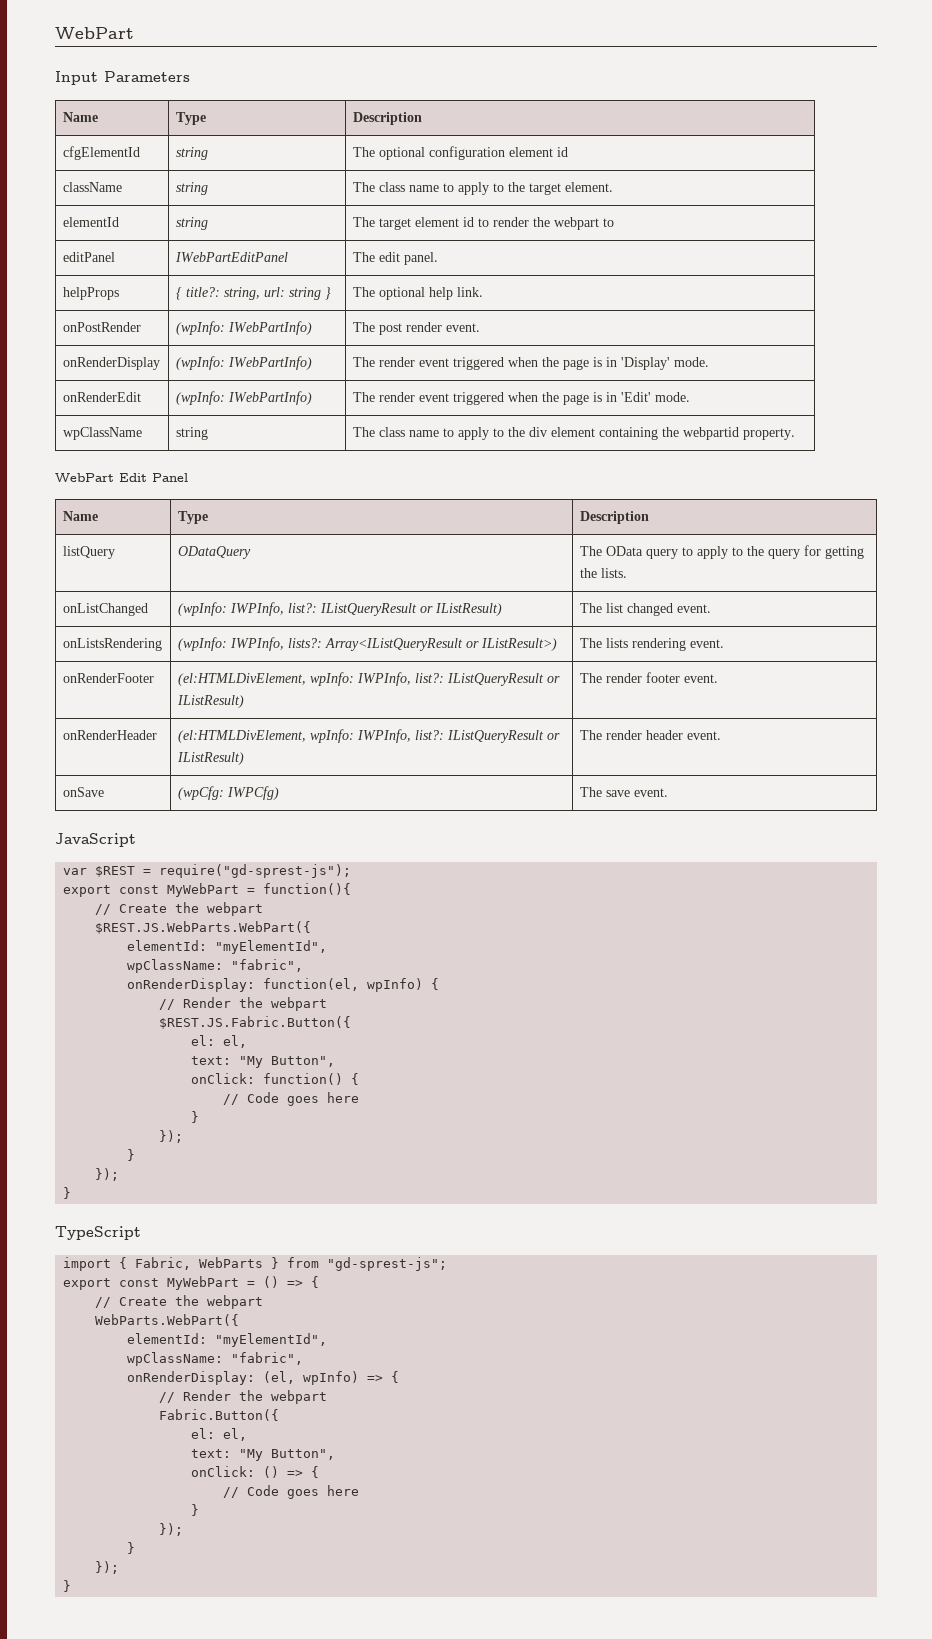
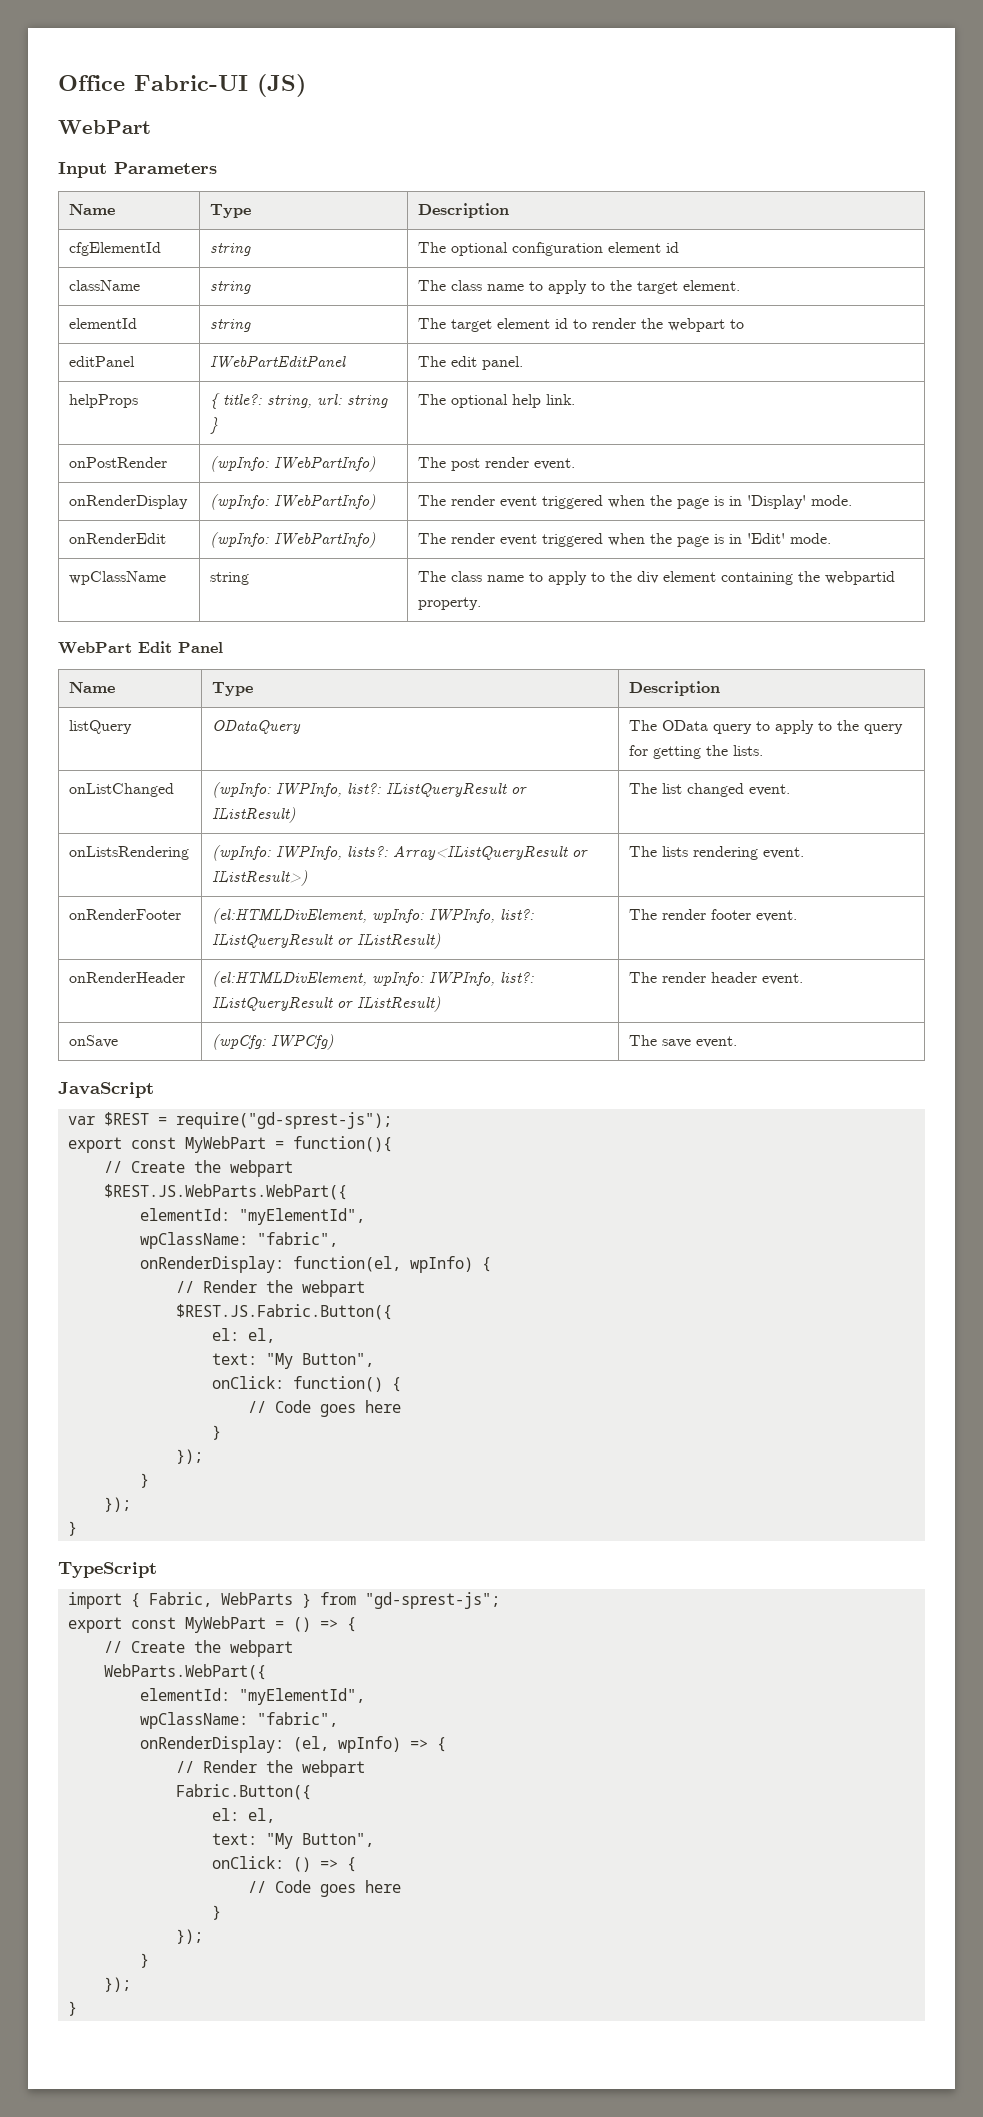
(55, 33) none -> [58,74,306,97] Office Fabric-UI (JS) //

